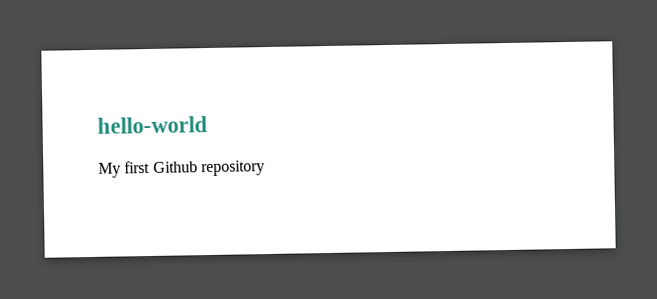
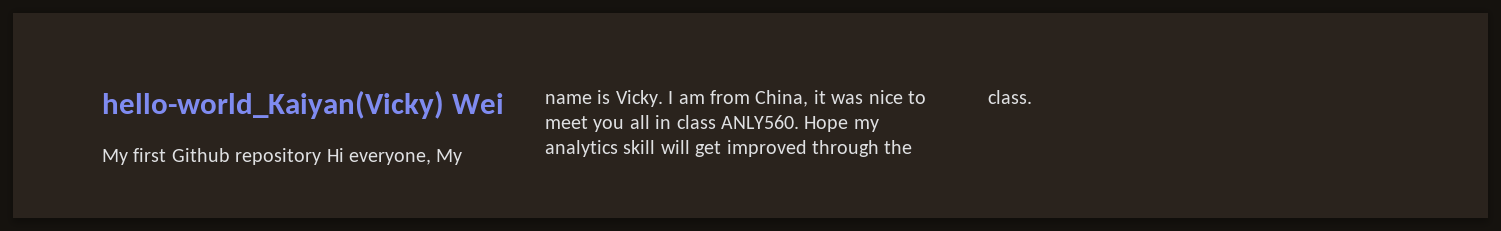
[97,116,208,134] hello-world -> [102,90,505,119] hello-world_Kaiyan(Vicky) Wei
(265, 168) none -> [326,148,463,165] [545,90,926,107] [545,115,879,132] [545,140,913,157] [988,90,1032,104] Hi everyone, My name is Vicky. I am from China, it was nice to meet you all in class ANLY560. Hope my analytics skill will get improved through the class.

